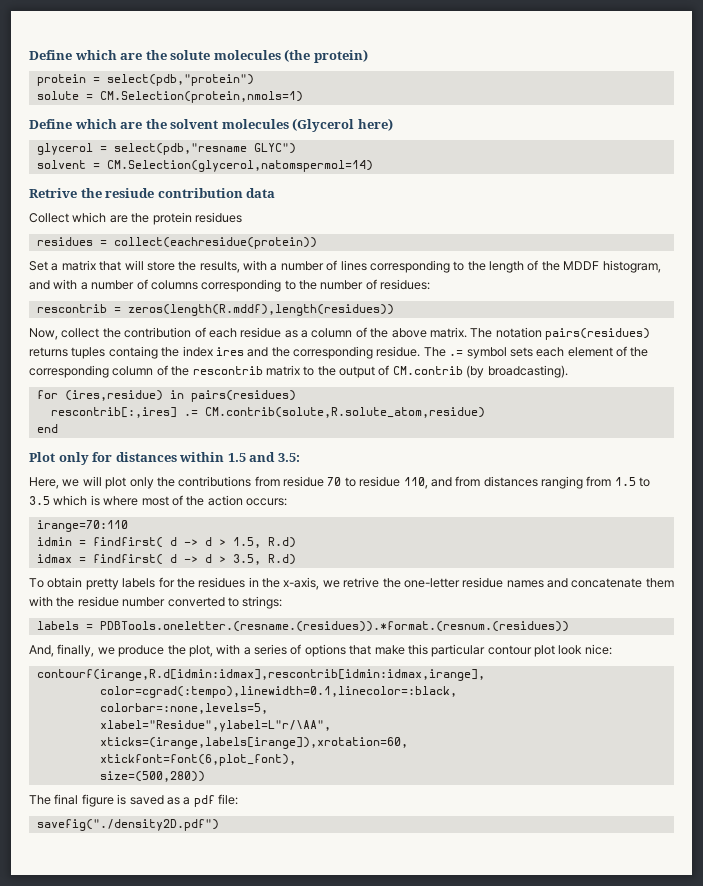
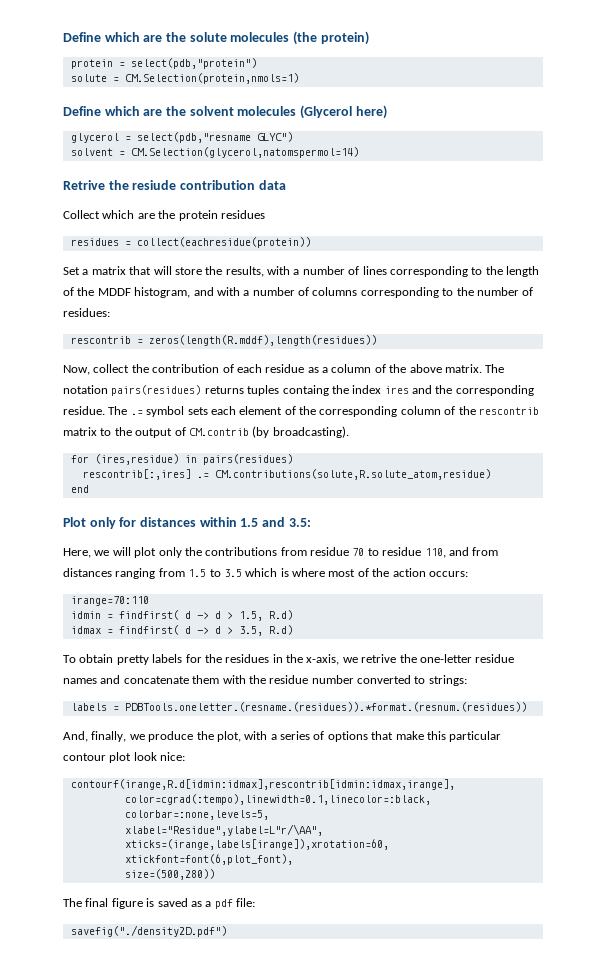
[204,407,485,418] CM.contrib(solute,R.solute_atom,residue) -> [214,469,491,480] CM.contributions(solute,R.solute_atom,residue)

